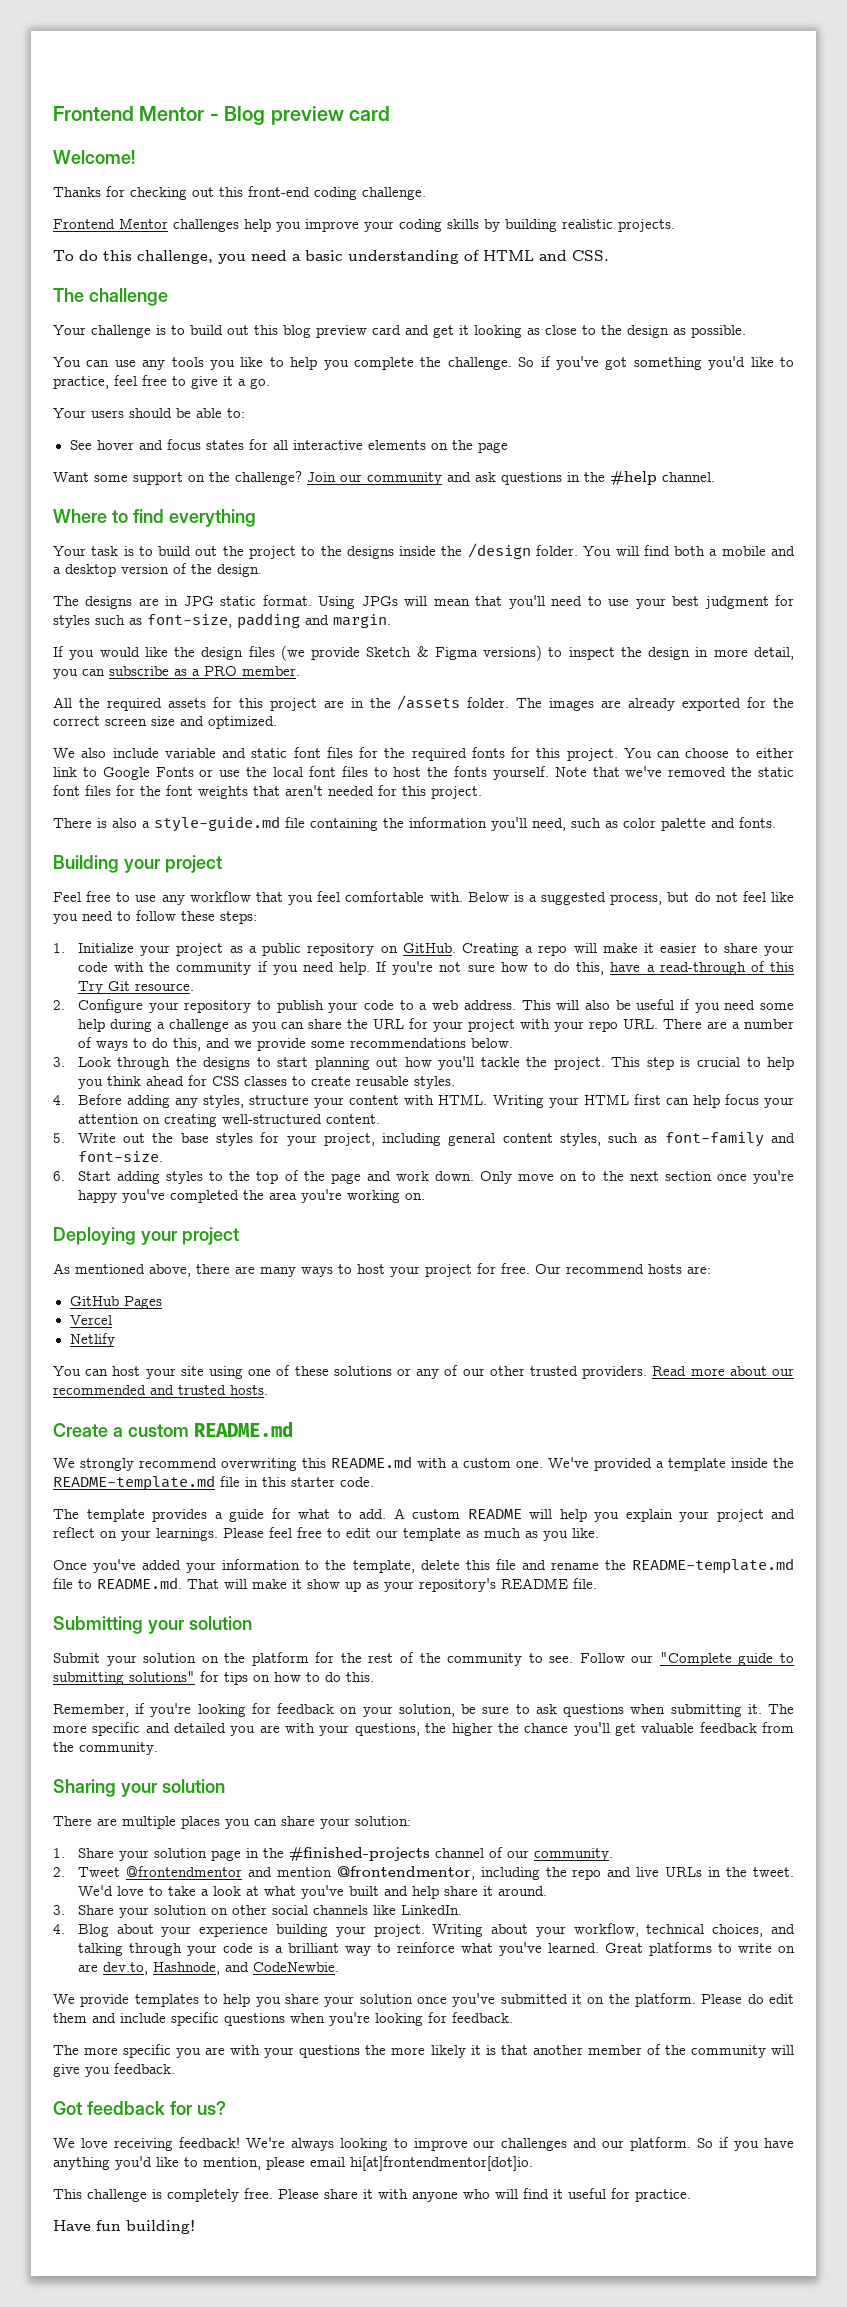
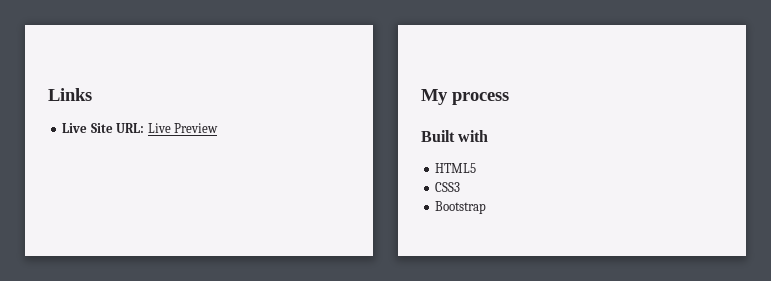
[53,106,390,125] [53,150,135,164] [53,186,426,200] [53,218,675,232] [53,250,609,264] [53,288,168,306] [53,325,746,338] [53,356,794,370] [53,375,270,389] [53,408,245,418] [69,439,508,453] [53,471,715,485] [53,509,256,527] [53,543,796,559] [53,563,262,577] [53,595,795,609] [53,613,391,629] [53,645,795,661] [53,666,300,679] [53,695,795,711] [53,716,277,729] [53,747,794,761] [53,766,795,780] [53,785,482,799] [53,816,776,832] [53,855,222,873] [53,891,794,905] [53,910,257,924] [53,943,795,956] [77,961,795,975] [77,981,194,994] [53,999,794,1013] [77,1018,794,1032] [77,1037,513,1051] [53,1056,794,1070] [77,1075,455,1089] [53,1094,795,1108] [77,1114,380,1127] [53,1132,795,1147] [77,1151,163,1162] [53,1170,794,1184] [77,1189,425,1203] [53,1227,239,1245] [53,1263,711,1277] [69,1296,162,1309] [69,1315,112,1325] [69,1333,115,1347] [53,1365,795,1379] [53,1385,268,1395] [53,1421,293,1437] [53,1456,794,1471] [53,1475,374,1491] [53,1508,795,1522] [53,1527,599,1541] [53,1558,794,1574] [53,1577,597,1592] [53,1616,252,1634] [53,1652,794,1666] [53,1671,374,1685] [53,1703,795,1717] [53,1722,795,1736] [53,1742,158,1755] [53,1779,225,1797] [53,1816,411,1829] [53,1847,613,1861] [53,1866,794,1880] [77,1885,547,1899] [53,1905,462,1918] [53,1923,795,1937] [77,1942,795,1956] [77,1962,339,1975] [53,1993,795,2007] [53,2012,513,2026] [53,2044,794,2058] [53,2063,175,2077] [53,2101,226,2115] [53,2137,795,2151] [53,2156,533,2171] [53,2188,691,2202] [53,2220,195,2234] Frontend Mentor - Blog preview card // Welcome! // Thanks for checking out this front-end coding challenge. // Frontend Mentor challenges help you improve your coding skills by building realistic projects. // To do this challenge, you need a basic understanding of HTML and CSS. // The challenge // Your challenge is to build out this blog preview card and get it looking as close to the design as possible. // You can use any tools you like to help you complete the challenge. So if you've got something you'd like to practice, feel free to give it a go. // Your users should be able to: // See hover and focus states for all interactive elements on the page // Want some support on the challenge? Join our community and ask questions in the #help channel. // Where to find everything // Your task is to build out the project to the designs inside the /design folder. You will find both a mobile and a desktop version of the design. // The designs are in JPG static format. Using JPGs will mean that you'll need to use your best judgment for styles such as font-size, padding and margin. // If you would like the design files (we provide Sketch & Figma versions) to inspect the design in more detail, you can subscribe as a PRO member. // All the required assets for this project are in the /assets folder. The images are already exported for the correct screen size and optimized. // We also include variable and static font files for the required fonts for this project. You can choose to either link to Google Fonts or use the local font files to host the fonts yourself. Note that we've removed the static font files for the font weights that aren't needed for this project. // There is also a style-guide.md file containing the information you'll need, such as color palette and fonts. // Building your project // Feel free to use any workflow that you feel comfortable with. Below is a suggested process, but do not feel like you need to follow these steps: // 1. Initialize your project as a public repository on GitHub. Creating a repo will make it easier to share your code with the community if you need help. If you're not sure how to do this, have a read-through of this Try Git resource. // 2. Configure your repository to publish your code to a web address. This will also be useful if you need some help during a challenge as you can share the URL for your project with your repo URL. There are a number of ways to do this, and we provide some recommendations below. // 3. Look through the designs to start planning out how you'll tackle the project. This step is crucial to help you think ahead for CSS classes to create reusable styles. // 4. Before adding any styles, structure your content with HTML. Writing your HTML first can help focus your attention on creating well-structured content. // 5. Write out the base styles for your project, including general content styles, such as font-family and font-size. // 6. Start adding styles to the top of the page and work down. Only move on to the next section once you're happy you've completed the area you're working on. // Deploying your project // As mentioned above, there are many ways to host your project for free. Our recommend hosts are: // GitHub Pages // Vercel // Netlify // You can host your site using one of these solutions or any of our other trusted providers. Read more about our recommended and trusted hosts. // Create a custom README.md // We strongly recommend overwriting this README.md with a custom one. We've provided a template inside the README-template.md file in this starter code. // The template provides a guide for what to add. A custom README will help you explain your project and reflect on your learnings. Please feel free to edit our template as much as you like. // Once you've added your information to the template, delete this file and rename the README-template.md file to README.md. That will make it show up as your repository's README file. // Submitting your solution // Submit your solution on the platform for the rest of the community to see. Follow our "Complete guide to submitting solutions" for tips on how to do this. // Remember, if you're looking for feedback on your solution, be sure to ask questions when submitting it. The more specific and detailed you are with your questions, the higher the chance you'll get valuable feedback from the community. // Sharing your solution // There are multiple places you can share your solution: // 1. Share your solution page in the #finished-projects channel of our community. // 2. Tweet @frontendmentor and mention @frontendmentor, including the repo and live URLs in the tweet. We'd love to take a look at what you've built and help share it around. // 3. Share your solution on other social channels like LinkedIn. // 4. Blog about your experience building your project. Writing about your workflow, technical choices, and talking through your code is a brilliant way to reinforce what you've learned. Great platforms to write on are dev.to, Hashnode, and CodeNewbie. // We provide templates to help you share your solution once you've submitted it on the platform. Please do edit them and include specific questions when you're looking for feedback. // The more specific you are with your questions the more likely it is that another member of the community will give you feedback. // Got feedback for us? // We love receiving feedback! We're always looking to improve our challenges and our platform. So if you have anything you'd like to mention, please email hi[at]frontendmentor[dot]io. // This challenge is completely free. Please share it with anyone who will find it useful for practice. // Have fun building! -> [48,88,92,101] [62,123,219,133] [421,89,509,105] [421,130,489,142] [435,163,477,173] [435,182,461,192] [435,201,487,214] Links // Live Site URL: Live Preview // My process // Built with // HTML5 // CSS3 // Bootstrap

